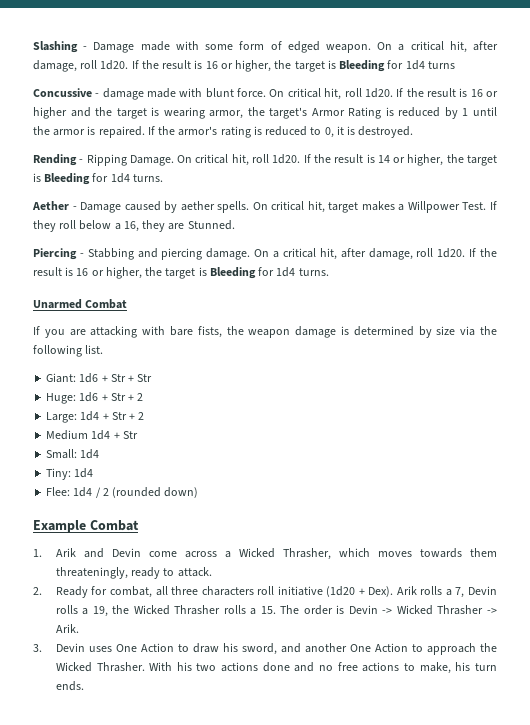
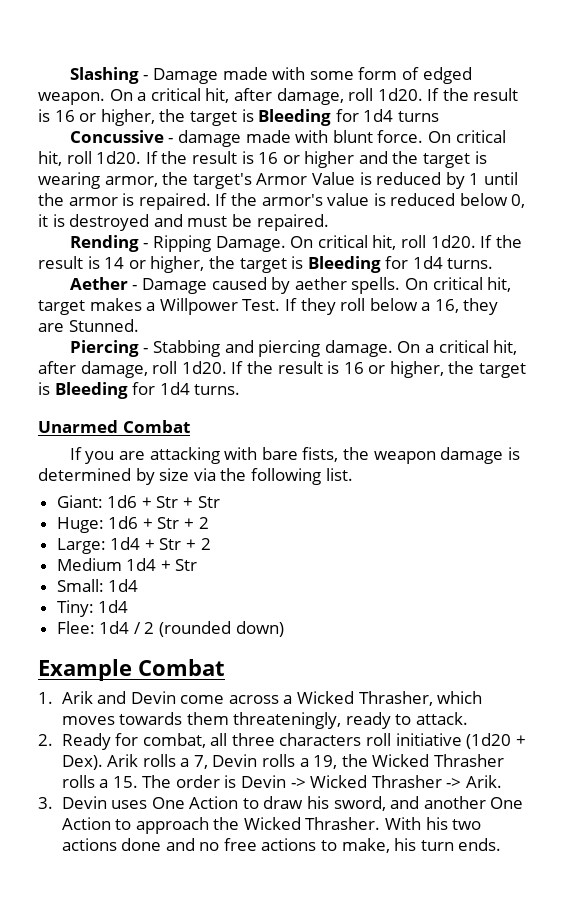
[348,107,382,119] Rating -> [311,172,355,185] Value
[220,126,322,138] rating is reduced to -> [327,193,508,206] value is reduced below
[358,126,414,138] destroyed. -> [69,214,329,231] destroyed and must be repaired.

